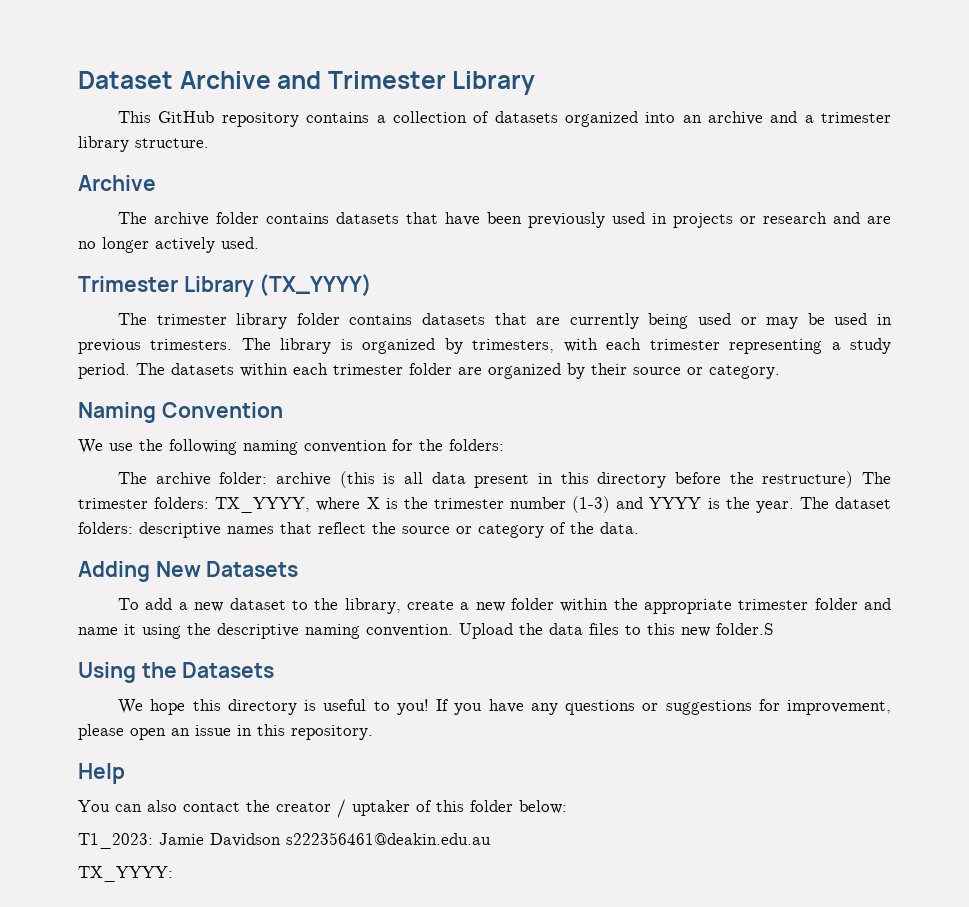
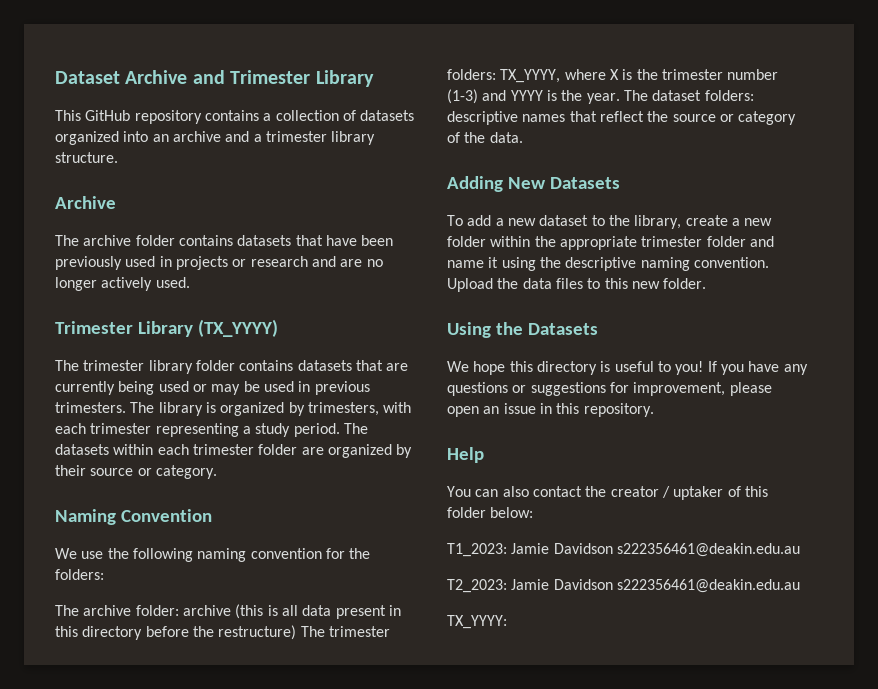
[716,623,773,635] folder.S -> [663,278,707,289] folder.
(491, 838) none -> [447,579,800,593] // T2_2023: Jamie Davidson s222356461@deakin.edu.au

